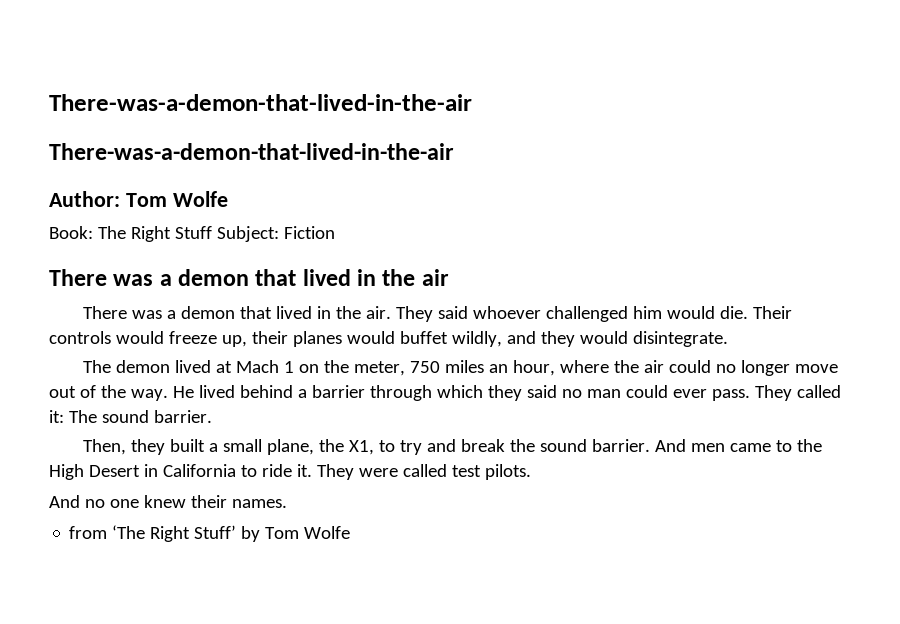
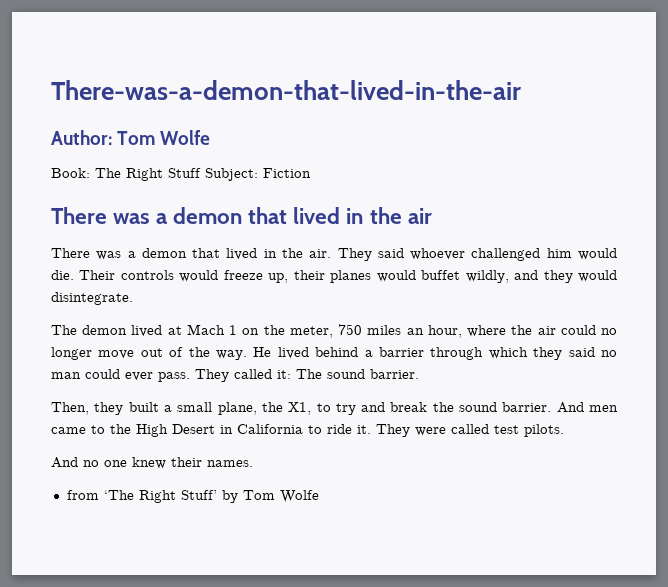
[49,94,472,111] [49,143,454,160] There-was-a-demon-that-lived-in-the-air // There-was-a-demon-that-lived-in-the-air -> [51,80,521,100] There-was-a-demon-that-lived-in-the-air

